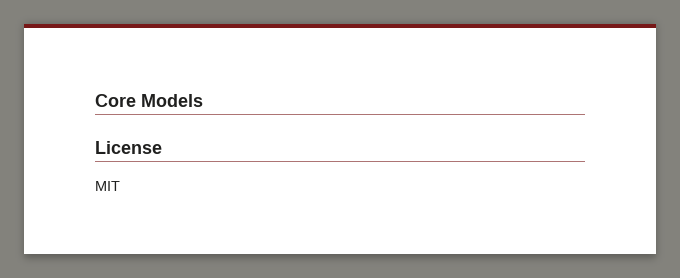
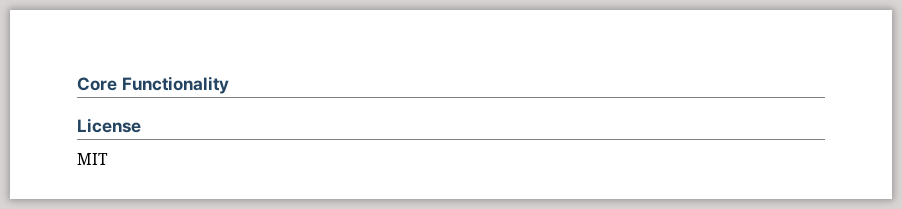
[141,94,203,107] Models -> [121,76,229,94] Functionality

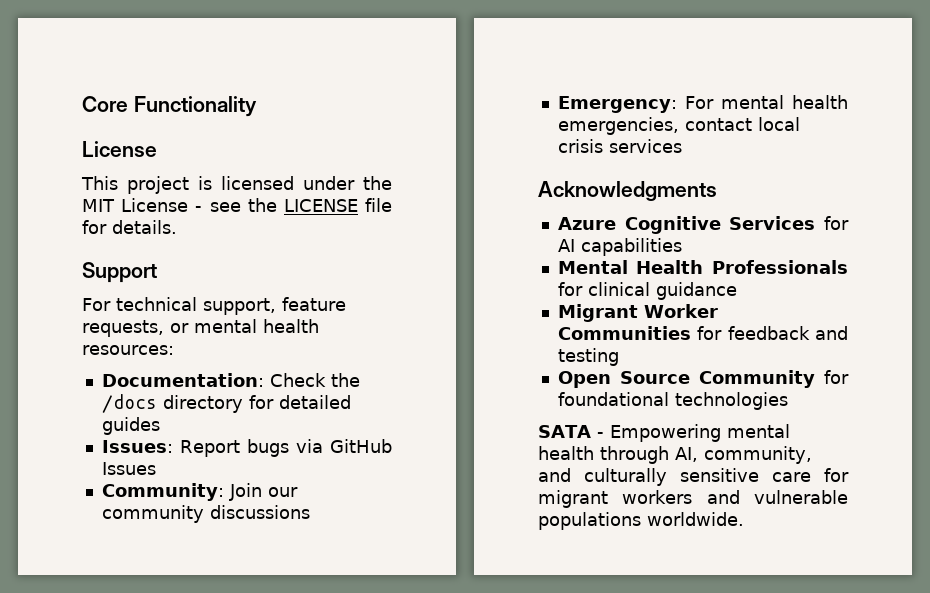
[77,153,108,165] MIT -> [81,176,392,194] [82,198,392,212] [82,220,177,234] [82,262,157,283] [82,297,346,315] [82,319,319,337] [82,345,174,355] [101,373,360,387] [101,394,351,413] [101,417,160,435] [101,439,392,457] [101,462,156,475] [101,483,298,501] [101,505,310,523] [557,95,848,113] [557,117,800,135] [557,139,682,153] [538,181,717,201] [557,216,849,234] [557,238,682,256] [557,260,848,274] [557,282,737,300] [557,304,718,322] [557,326,848,340] [557,348,619,366] [557,370,849,388] [557,392,788,410] [538,424,790,442] [538,446,812,464] [538,468,849,486] [538,490,848,508] [538,512,744,530] This project is licensed under the MIT License - see the LICENSE file for details. // Support // For technical support, feature requests, or mental health resources: // Documentation: Check the /docs directory for detailed guides // Issues: Report bugs via GitHub Issues // Community: Join our community discussions // Emergency: For mental health emergencies, contact local crisis services // Acknowledgments // Azure Cognitive Services for AI capabilities // Mental Health Professionals for clinical guidance // Migrant Worker Communities for feedback and testing // Open Source Community for foundational technologies // SATA - Empowering mental health through AI, community, and culturally sensitive care for migrant workers and vulnerable populations worldwide.

